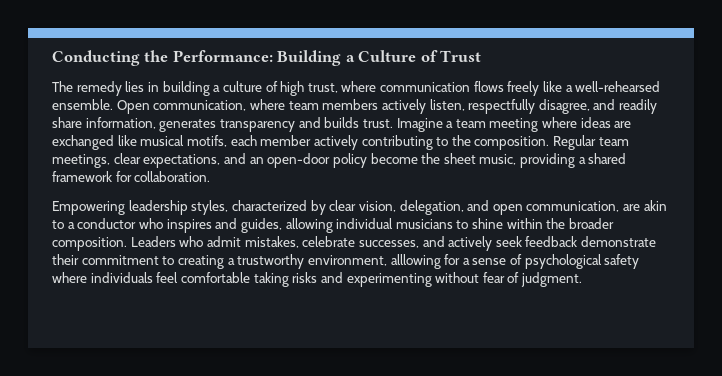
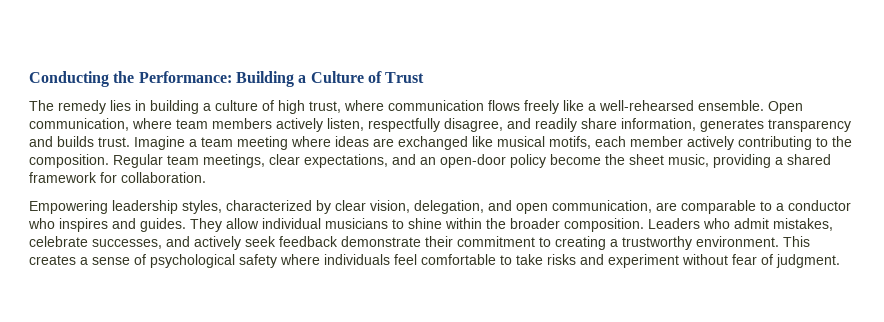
[643,200,667,211] akin -> [681,200,756,214] comparable
[240,218,333,233] guides, allowing -> [140,218,259,232] guides. They allow
[307,254,461,269] environment, alllowing for -> [696,236,810,247] [29,255,76,265] environment. This creates
[253,272,289,287] taking -> [500,254,543,265] to take
[346,273,432,287] experimenting -> [608,254,679,268] experiment

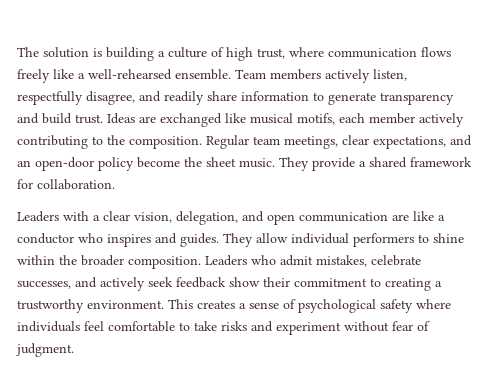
[29,71,425,87] [29,100,146,114] Conducting the Performance: Building a Culture of Trust // The remedy lies in -> [17,47,102,58] The solution is
[768,101,803,114] [29,118,208,131] Open communication, where team -> [235,69,266,79] Team
[621,118,851,132] [29,136,369,150] information, generates transparency and builds trust. Imagine a team meeting where ideas -> [241,91,454,105] [17,113,135,124] information to generate transparency and build trust. Ideas
[668,154,771,168] music, providing -> [239,157,355,171] music. They provide
[29,200,331,214] Empowering leadership styles, characterized by -> [17,211,100,222] Leaders with a
[552,200,772,214] communication, are comparable to -> [299,211,434,222] communication are like
[325,218,388,229] musicians -> [353,233,414,247] performers
[341,236,421,247] demonstrate -> [229,277,260,287] show

